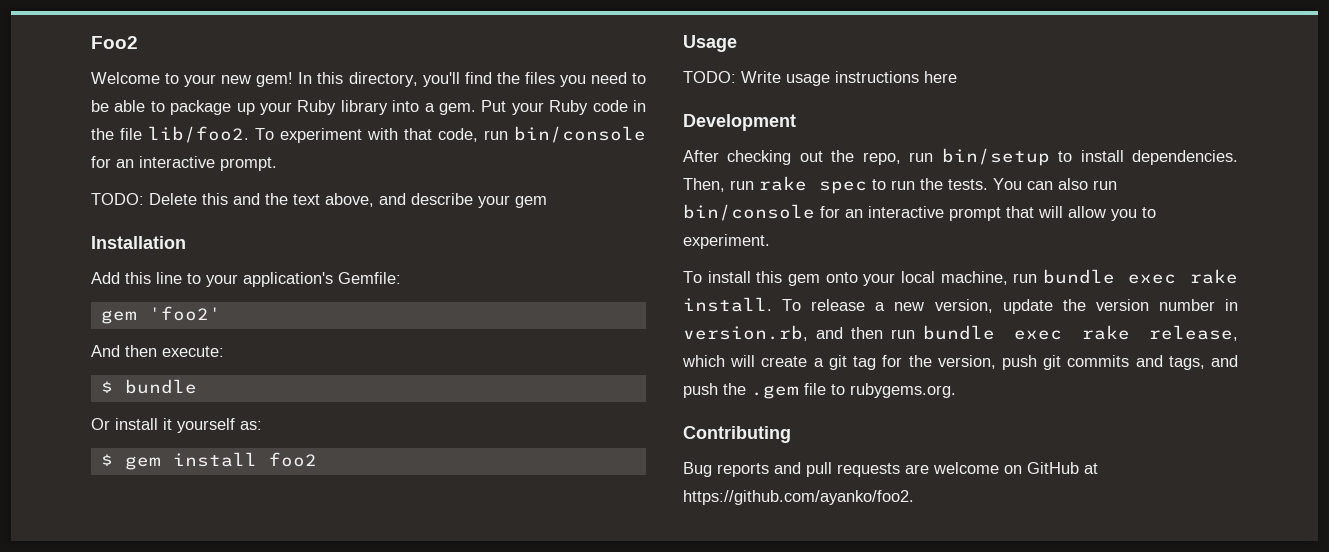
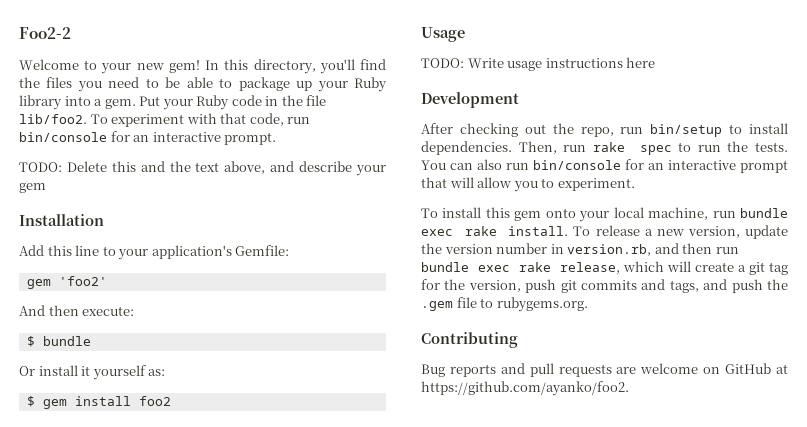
[91,36,138,49] Foo2 -> [19,27,71,39] Foo2-2

